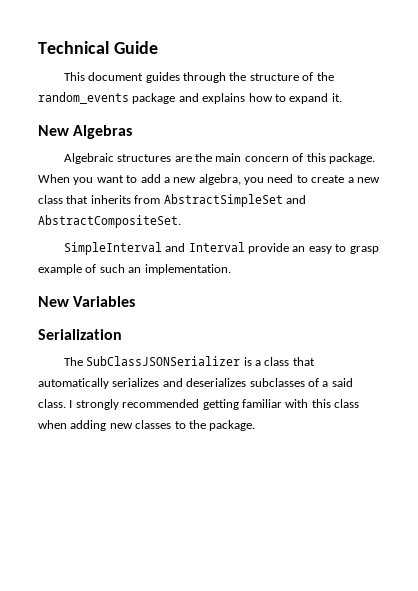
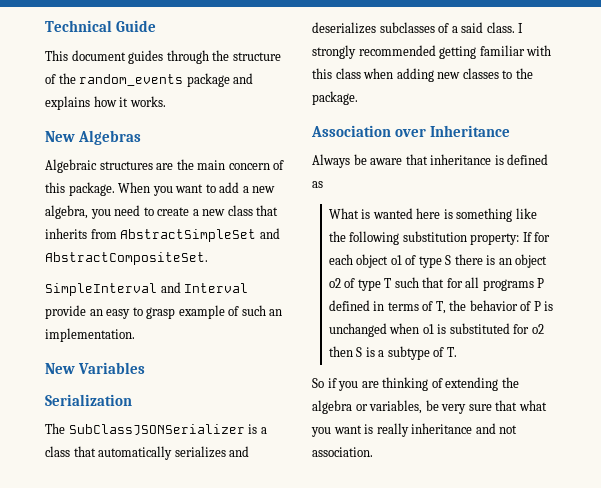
[274,93,342,104] to expand it. -> [119,96,166,107] it works.
(256, 425) none -> [311,125,510,137] [312,154,549,168] [312,181,323,188] [328,208,537,222] [328,231,551,245] [328,254,548,268] [328,277,545,291] [328,300,554,314] [328,323,544,337] [328,346,457,360] [312,377,519,391] [312,400,547,414] [311,423,518,437] [312,447,373,457] // Association over Inheritance // Always be aware that inheritance is defined as // What is wanted here is something like the following substitution property: If for each object o1 of type S there is an object o2 of type T such that for all programs P defined in terms of T, the behavior of P is unchanged when o1 is substituted for o2 then S is a subtype of T. // So if you are thinking of extending the algebra or variables, be very sure that what you want is really inheritance and not association.

